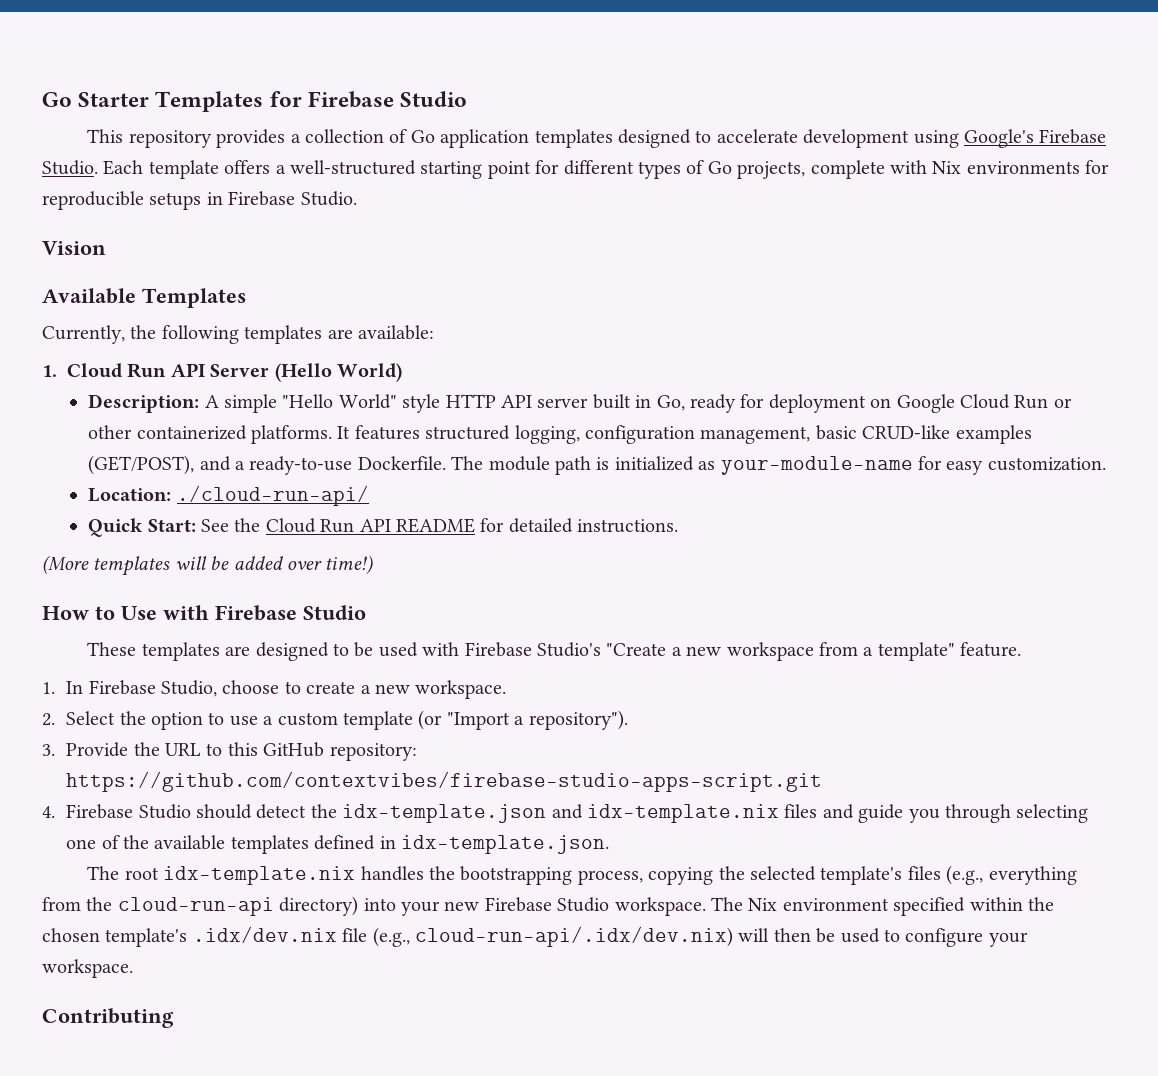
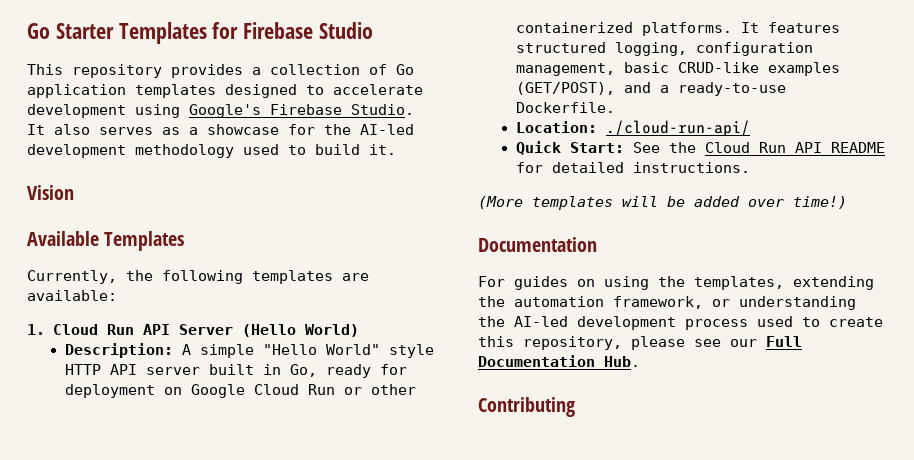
[103,160,1110,179] [42,191,357,210] Each template offers a well-structured starting point for different types of Go projects, complete with Nix environments for reproducible setups in Firebase Studio. -> [27,124,414,135] [27,144,396,158] It also serves as a showcase for the AI-led development methodology used to build it.
[451,456,1106,475] The module path is initialized as your-module-name for easy customization. -> (615, 107) none
[42,605,366,621] [87,642,1022,661] [42,680,507,699] [42,710,628,730] [42,742,417,761] [66,771,823,792] [42,804,1089,823] [66,835,609,854] [87,865,1077,885] [42,896,1054,916] [42,926,1028,947] [42,959,133,978] How to Use with Firebase Studio // These templates are designed to be used with Firebase Studio's "Create a new workspace from a template" feature. // 1. In Firebase Studio, choose to create a new workspace. // 2. Select the option to use a custom template (or "Import a repository"). // 3. Provide the URL to this GitHub repository: https://github.com/contextvibes/firebase-studio-apps-script.git // 4. Firebase Studio should detect the idx-template.json and idx-template.nix files and guide you through selecting one of the available templates defined in idx-template.json. // The root idx-template.nix handles the bootstrapping process, copying the selected template's files (e.g., everything from the cloud-run-api directory) into your new Firebase Studio workspace. The Nix environment specified within the chosen template's .idx/dev.nix file (e.g., cloud-run-api/.idx/dev.nix) will then be used to configure your workspace. -> [478,237,597,252] [478,276,874,290] [478,296,856,310] [478,316,883,330] [478,336,802,350] [478,355,640,367] Documentation // For guides on using the templates, extending the automation framework, or understanding the AI-led development process used to create this repository, please see our Full Documentation Hub.

